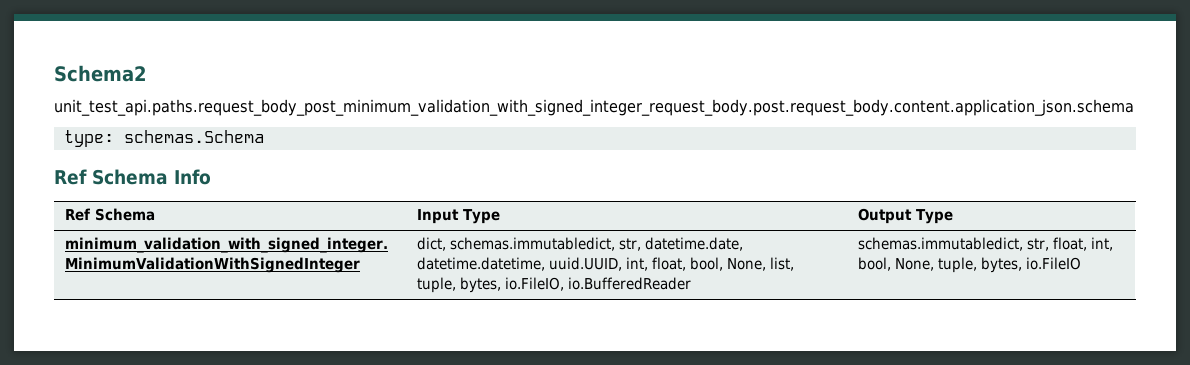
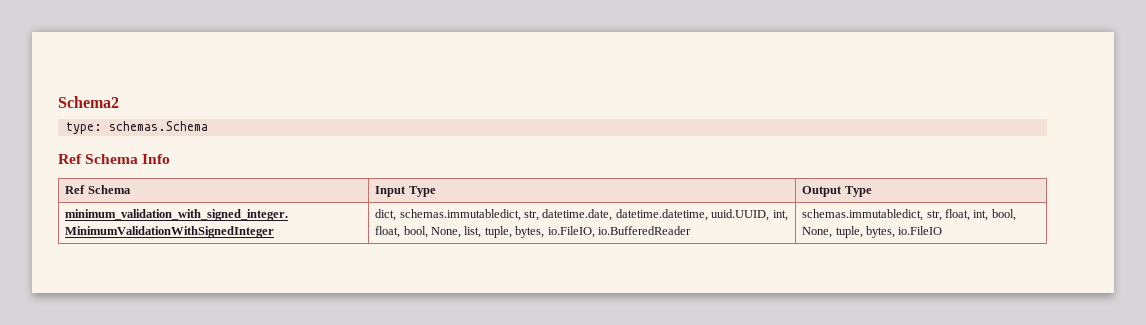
[54,99,1134,116] // unit_test_api.paths.request_body_post_minimum_validation_with_signed_integer_request_body.post.request_body.content.application_json.schema -> (119, 102) none

